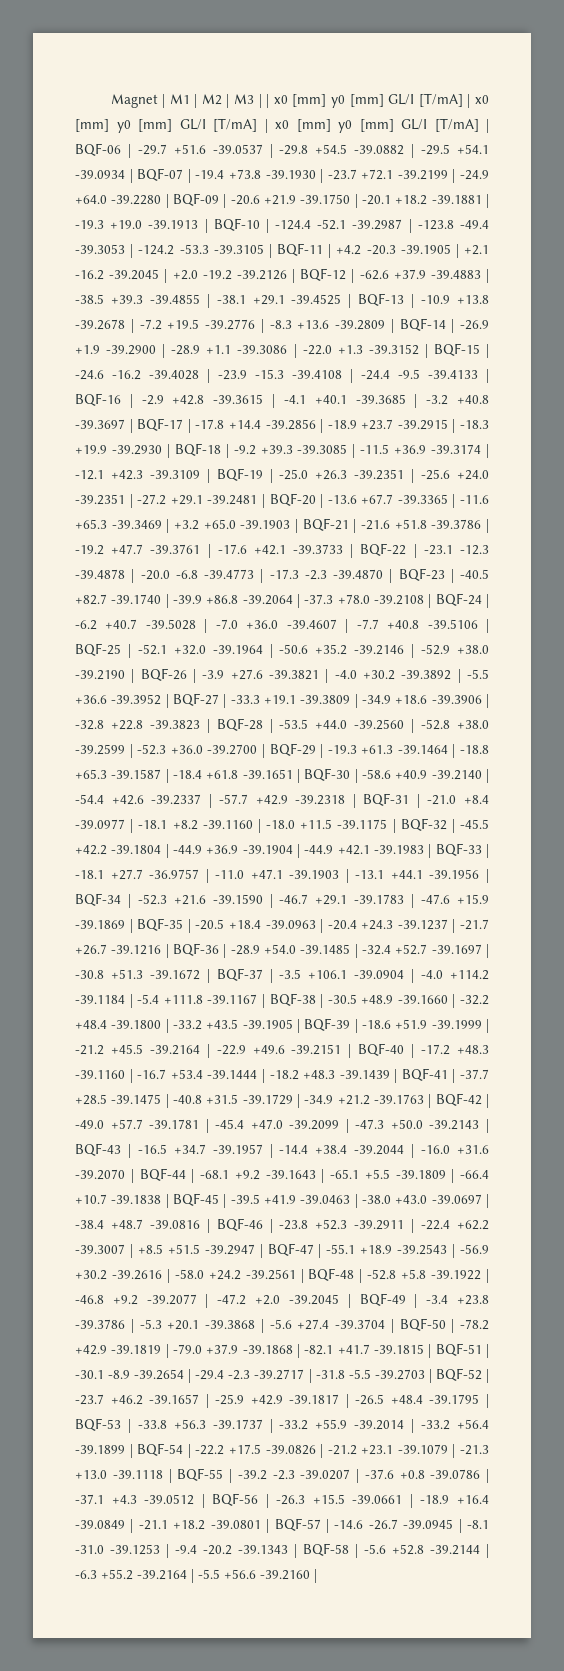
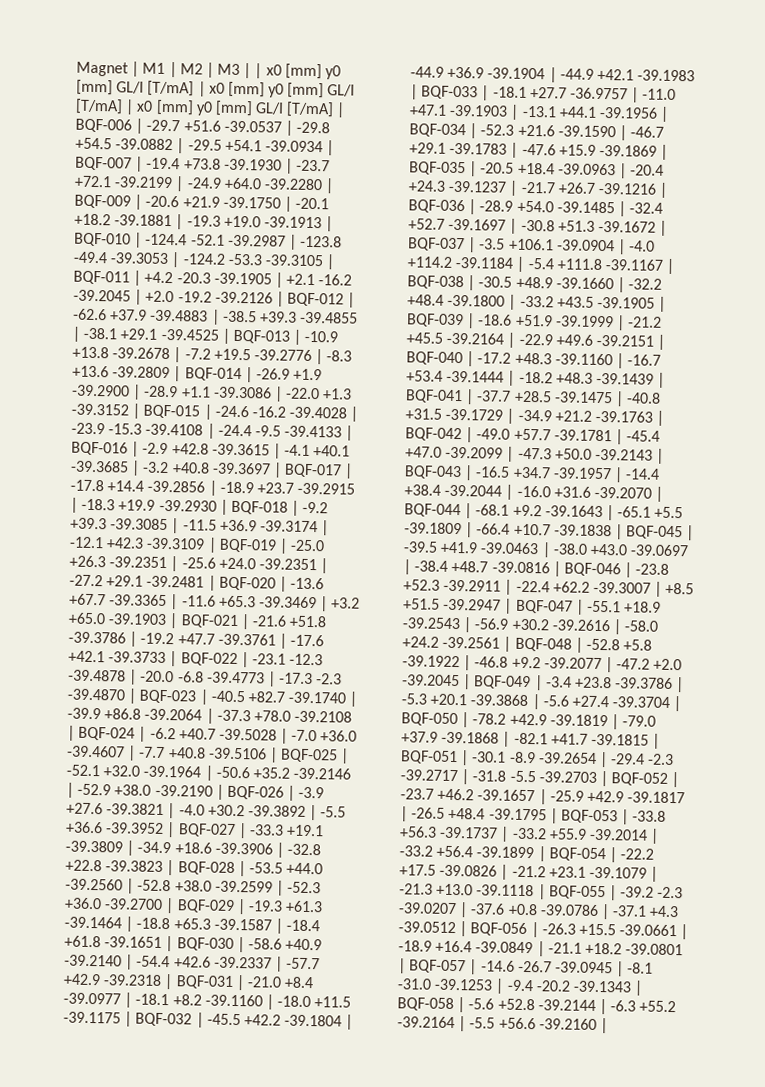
[75,143,121,156] BQF-06 -> [75,118,132,133] BQF-006
[137,168,184,181] BQF-07 -> [75,156,132,171] BQF-007
[173,193,219,206] BQF-09 -> [74,194,131,209] BQF-009
[213,218,260,231] BQF-10 -> [74,232,131,247] BQF-010
[277,243,323,256] BQF-11 -> [73,270,130,285] BQF-011
[300,268,347,281] BQF-12 -> [287,292,345,307] BQF-012
[358,293,405,306] BQF-13 -> [232,329,290,344] BQF-013
[399,318,446,331] BQF-14 -> [184,367,242,382] BQF-014
[433,343,480,356] BQF-15 -> [143,404,201,419] BQF-015
[75,393,121,406] BQF-16 -> [71,441,128,456] BQF-016
[137,418,184,431] BQF-17 -> [284,463,343,478] BQF-017
[174,443,221,456] BQF-18 -> [230,500,288,515] BQF-018
[216,468,263,481] BQF-19 -> [218,538,277,553] BQF-019
[269,493,316,506] BQF-20 -> [218,576,276,591] BQF-020
[302,518,349,531] BQF-21 -> [180,614,239,629] BQF-021
[360,543,407,556] BQF-22 -> [180,652,238,667] BQF-022
[398,568,445,581] BQF-23 -> [139,689,197,704] BQF-023
[435,593,482,606] BQF-24 -> [78,726,136,741] BQF-024
[75,643,121,656] BQF-25 -> [280,748,339,763] BQF-025
[140,668,187,681] BQF-26 -> [226,785,284,800] BQF-026
[173,693,219,706] BQF-27 -> [177,823,236,837] BQF-027
[216,718,263,731] BQF-28 -> [177,861,235,875] BQF-028
[269,743,316,756] BQF-29 -> [176,899,235,913] BQF-029
[304,768,351,781] BQF-30 -> [176,937,234,951] BQF-030
[363,793,410,806] BQF-31 -> [175,975,234,989] BQF-031
[400,818,447,831] BQF-32 -> [135,1012,193,1027] BQF-032
[435,843,482,856] BQF-33 -> [421,85,479,100] BQF-033
[75,893,121,906] BQF-34 -> [409,123,466,138] BQF-034
[137,918,184,931] BQF-35 -> [409,161,466,176] BQF-035
[173,943,219,956] BQF-36 -> [408,199,465,214] BQF-036
[216,968,263,981] BQF-37 -> [408,237,465,252] BQF-037
[269,993,316,1006] BQF-38 -> [407,275,464,290] BQF-038
[304,1018,351,1031] BQF-39 -> [406,313,464,328] BQF-039
[358,1043,405,1056] BQF-40 -> [406,351,463,366] BQF-040
[401,1068,448,1081] BQF-41 -> [405,389,463,404] BQF-041
[435,1093,482,1106] BQF-42 -> [405,427,462,442] BQF-042
[75,1143,121,1156] BQF-43 -> [404,465,462,480] BQF-043
[139,1168,186,1181] BQF-44 -> [404,503,461,518] BQF-044
[173,1193,219,1206] BQF-45 -> [626,525,684,540] BQF-045
[216,1218,263,1231] BQF-46 -> [563,562,621,577] BQF-046
[267,1243,314,1256] BQF-47 -> [515,599,573,614] BQF-047
[308,1268,355,1281] BQF-48 -> [514,637,572,652] BQF-048
[359,1293,406,1306] BQF-49 -> [474,675,532,690] BQF-049
[399,1318,446,1331] BQF-50 -> [401,712,458,727] BQF-050
[435,1343,482,1356] BQF-51 -> [400,750,458,765] BQF-051
[435,1368,482,1381] BQF-52 -> [611,772,669,786] BQF-052
[75,1418,121,1431] BQF-53 -> [560,809,618,824] BQF-053
[137,1443,184,1456] BQF-54 -> [548,847,606,862] BQF-054
[177,1468,224,1481] BQF-55 -> [548,885,606,900] BQF-055
[212,1493,259,1506] BQF-56 -> [470,922,528,937] BQF-056
[274,1518,321,1531] BQF-57 -> [409,959,467,974] BQF-057
[303,1543,349,1556] BQF-58 -> [397,997,454,1012] BQF-058

